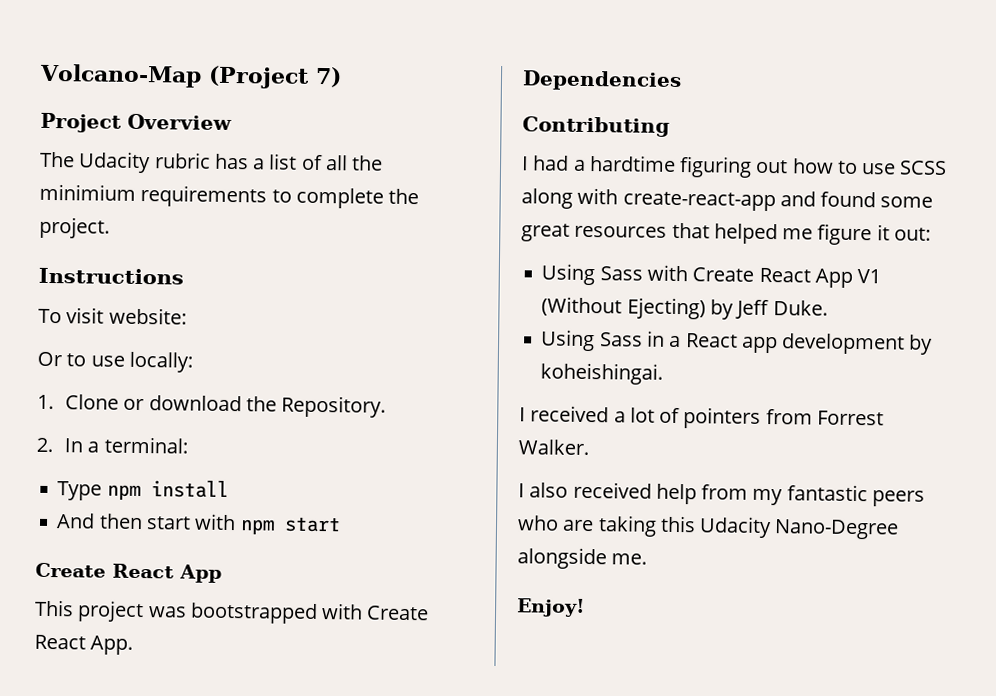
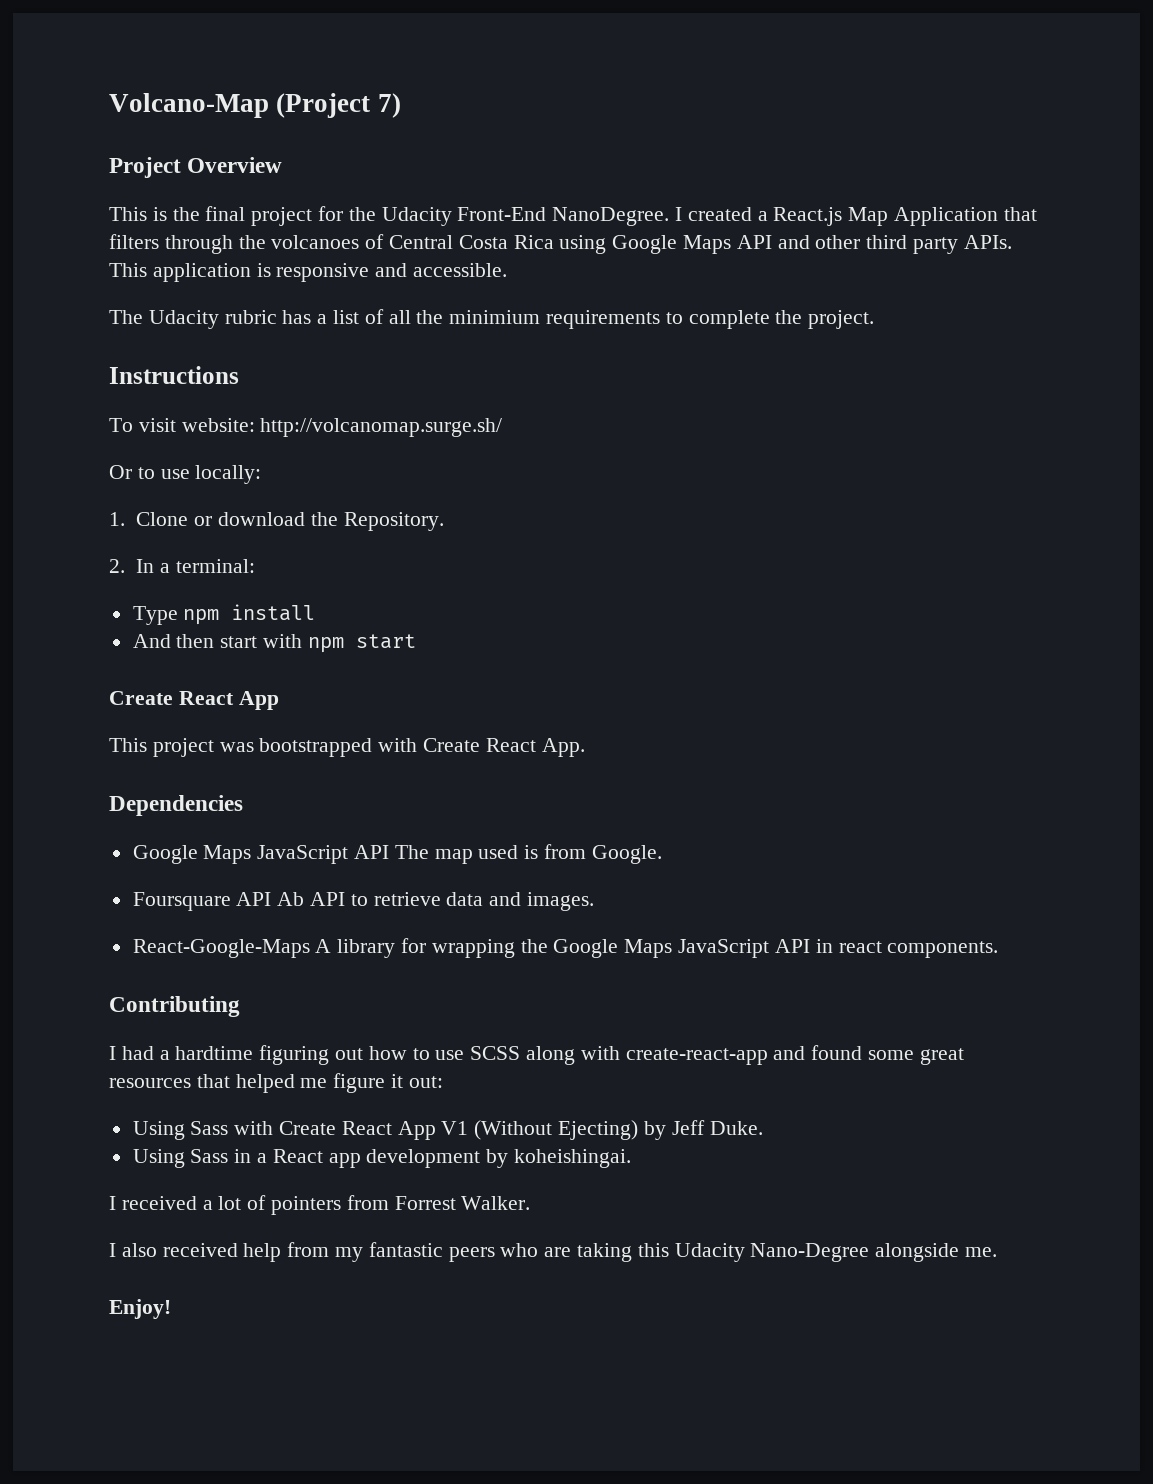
(232, 122) none -> [109,206,1037,226] [109,234,1012,254] [109,263,508,282] // This is the final project for the Udacity Front-End NanoDegree. I created a React.js Map Application that filters through the volcanoes of Central Costa Rica using Google Maps API and other third party APIs. This application is responsive and accessible.
(187, 316) none -> [260,418,503,437] http://volcanomap.surge.sh/
(682, 81) none -> [132,844,662,864] [132,892,595,911] [132,938,999,958] // Google Maps JavaScript API The map used is from Google. // Foursquare API Ab API to retrieve data and images. // React-Google-Maps A library for wrapping the Google Maps JavaScript API in react components.

